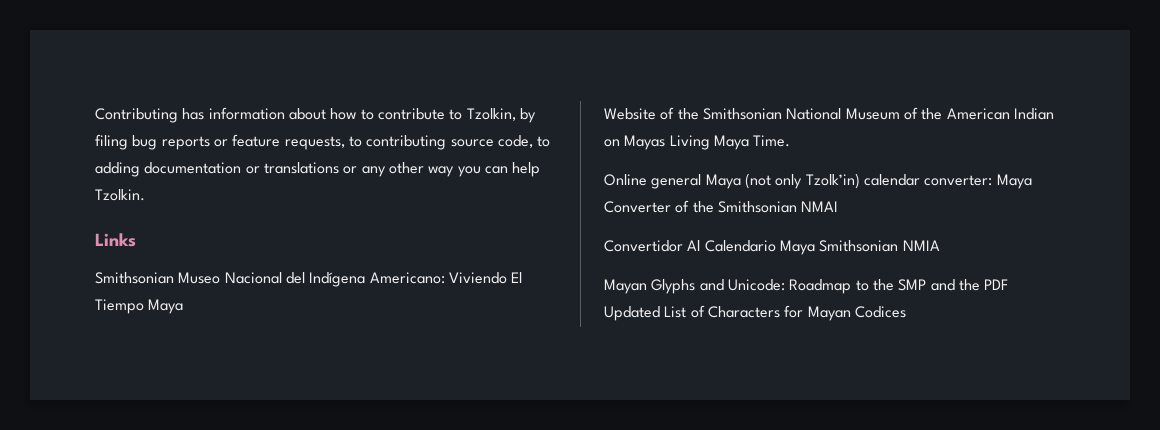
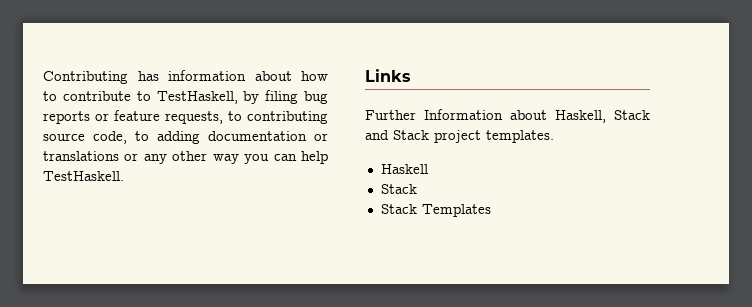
[466,108,516,121] Tzolkin, -> [156,91,238,104] TestHaskell,
[95,189,145,201] Tzolkin. -> [43,171,124,181] TestHaskell.
[95,272,523,287] [95,299,184,314] [604,107,1054,120] [604,135,791,150] [604,173,1032,189] [604,200,839,213] [604,240,940,255] [604,279,1009,294] [604,305,906,321] Smithsonian Museo Nacional del Indígena Americano: Viviendo El Tiempo Maya // Website of the Smithsonian National Museum of the American Indian on Mayas Living Maya Time. // Online general Maya (not only Tzolk’in) calendar converter: Maya Converter of the Smithsonian NMAI // Convertidor Al Calendario Maya Smithsonian NMIA // Mayan Glyphs and Unicode: Roadmap to the SMP and the PDF Updated List of Characters for Mayan Codices -> [365,109,650,123] [365,130,554,143] [380,164,428,174] [380,184,417,194] [380,204,491,217] Further Information about Haskell, Stack and Stack project templates. // Haskell // Stack // Stack Templates

